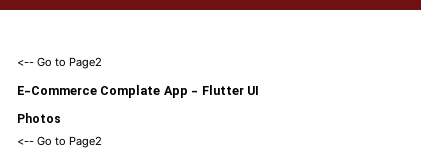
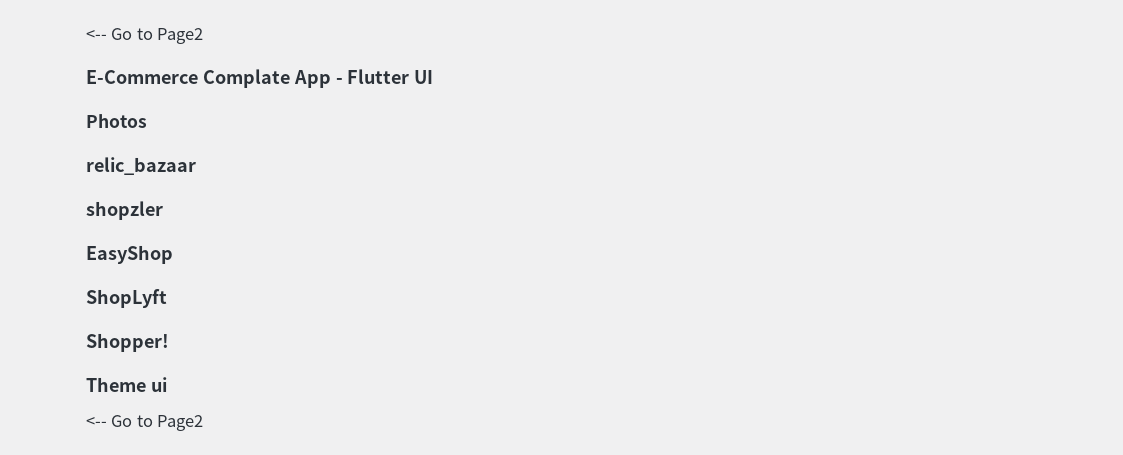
(61, 118) none -> [86,157,196,175] [86,201,163,220] [86,245,173,264] [86,289,167,308] [86,333,169,352] [86,377,167,392] // relic_bazaar // shopzler // EasyShop // ShopLyft // Shopper! // Theme ui

